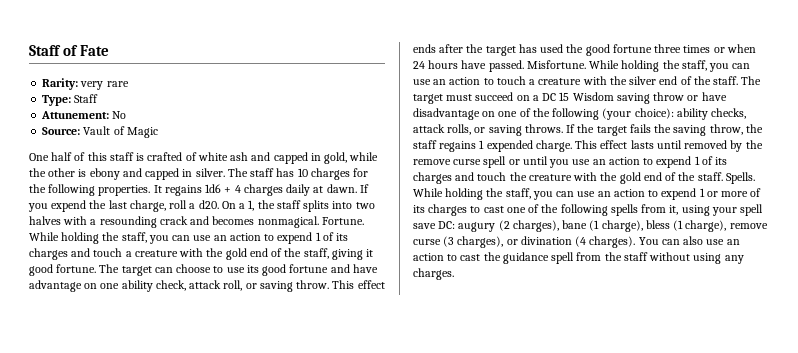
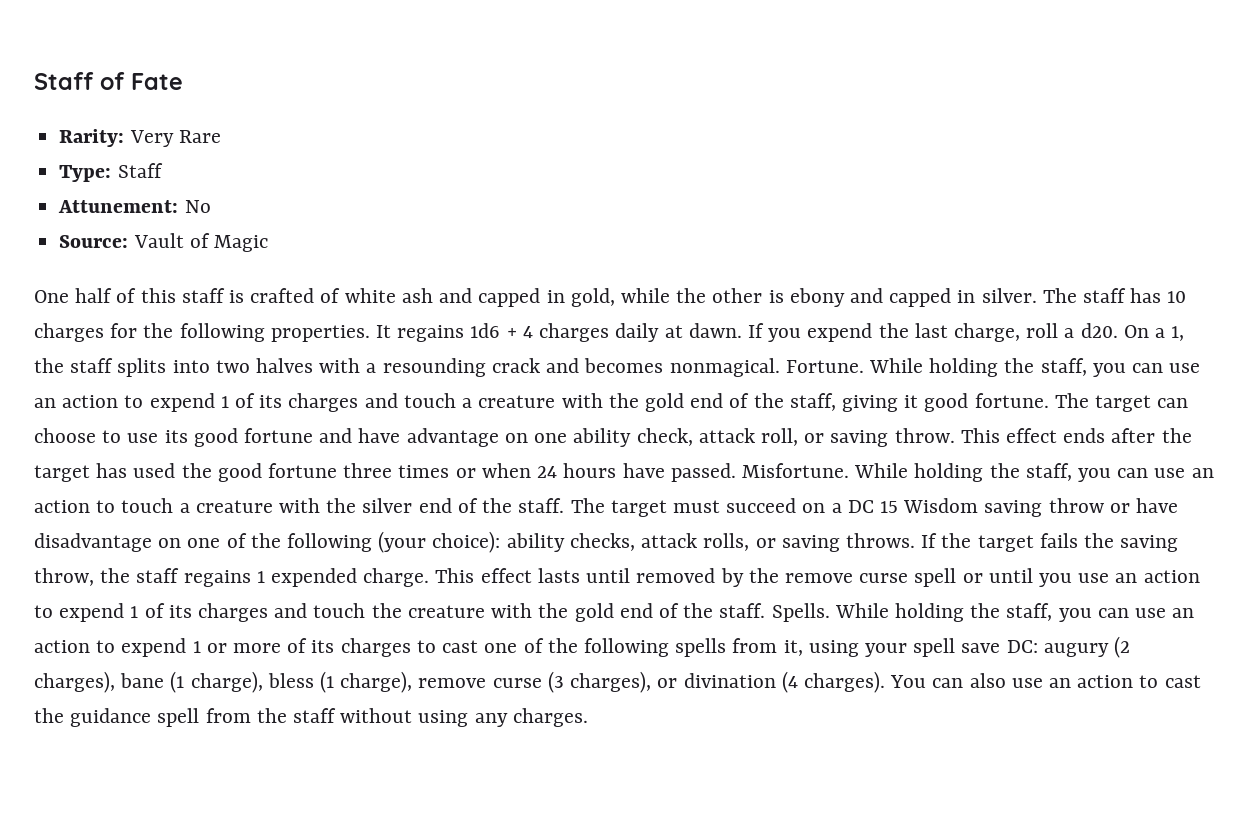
[80,81,129,90] very rare -> [129,130,221,147] Very Rare

